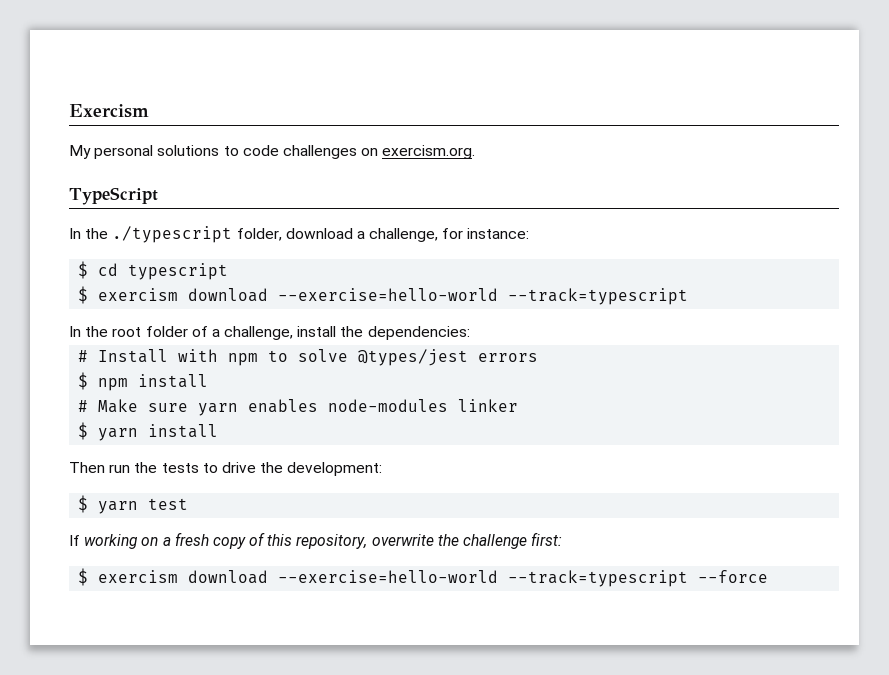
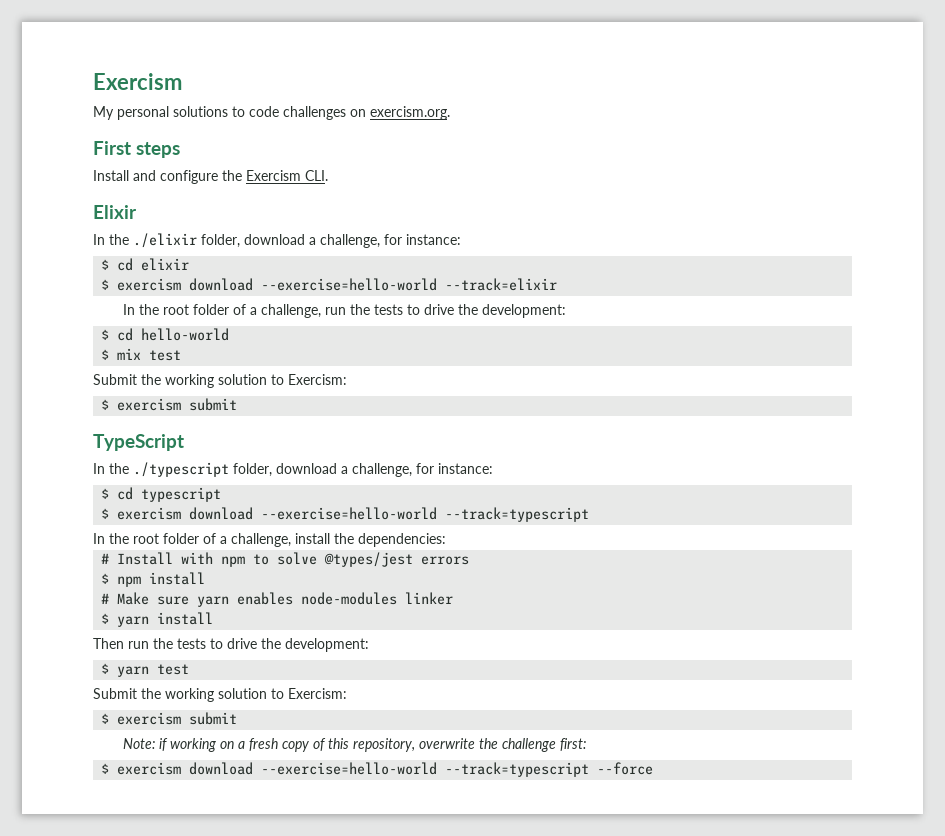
(476, 152) none -> [93,141,181,158] [93,170,328,184] [93,205,137,219] [93,233,461,248] [101,258,190,271] [101,278,558,291] [123,304,567,318] [101,328,230,341] [101,348,182,361] [93,374,347,388] [101,398,238,411] // First steps // Install and configure the Exercism CLI. // Elixir // In the ./elixir folder, download a challenge, for instance: // $ cd elixir // $ exercism download --exercise=hello-world --track=elixir // In the root folder of a challenge, run the tests to drive the development: // $ cd hello-world // $ mix test // Submit the working solution to Exercism: // $ exercism submit
[69,535,80,546] If -> [93,688,347,702] [101,712,238,725] [123,738,169,751] Submit the working solution to Exercism: // $ exercism submit // Note: if

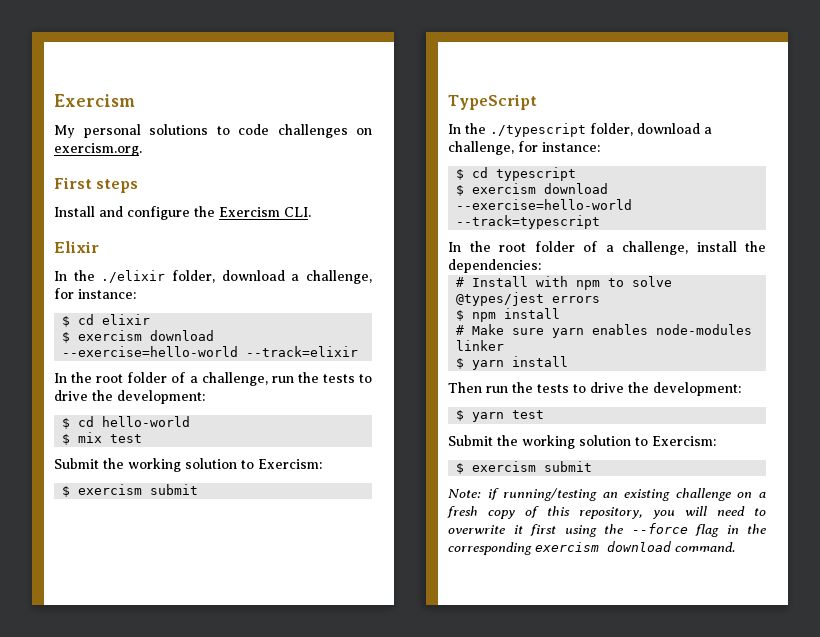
[170,738,217,752] working -> [503,488,731,501] running/testing an existing challenge
[419,738,587,752] [101,762,654,777] overwrite the challenge first: // $ exercism download --exercise=hello-world --track=typescript --force -> [653,506,766,519] [448,523,766,537] [448,541,735,555] you will need to overwrite it first using the --force flag in the corresponding exercism download command.

